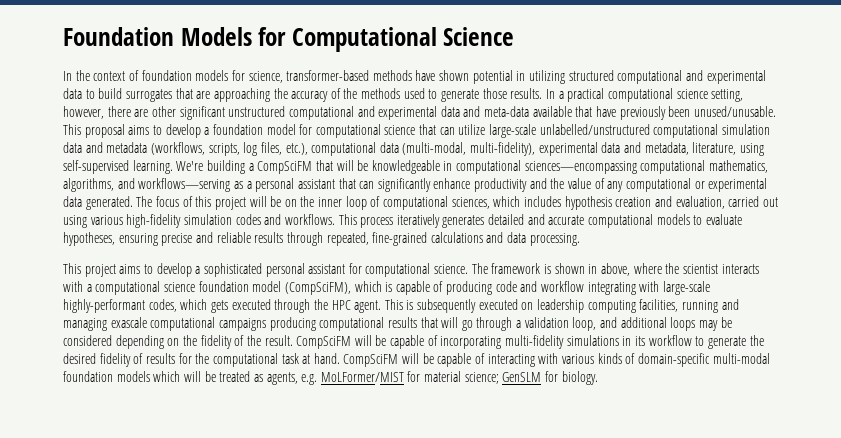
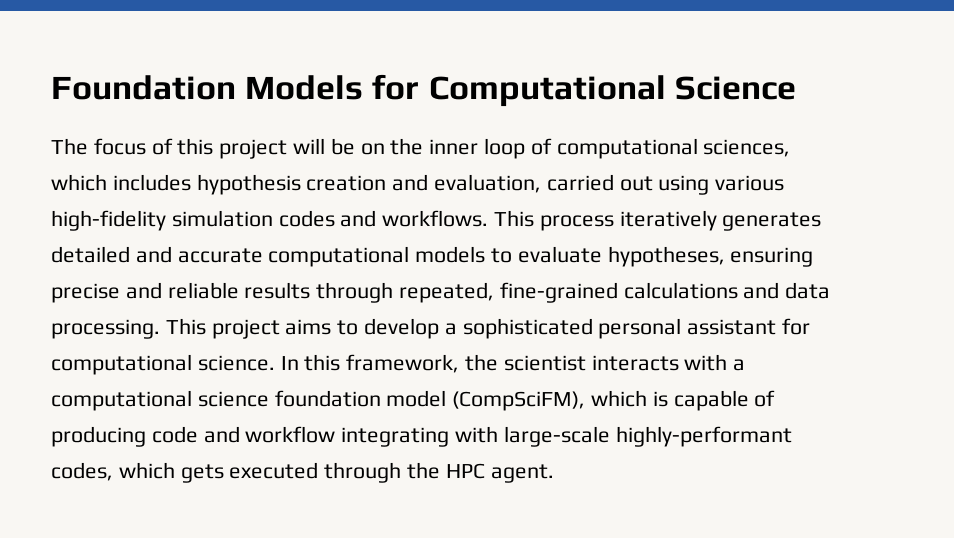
[63,70,766,84] [63,88,744,102] [63,106,776,120] [63,124,770,138] [63,142,764,156] [63,160,769,174] [63,178,768,192] [63,196,133,210] In the context of foundation models for science, transformer-based methods have shown potential in utilizing structured computational and experimental data to build surrogates that are approaching the accuracy of the methods used to generate those results. In a practical computational science setting, however, there are other significant unstructured computational and experimental data and meta-data available that have previously been unused/unusable. This proposal aims to develop a foundation model for computational science that can utilize large-scale unlabelled/unstructured computational simulation data and metadata (workflows, scripts, log files, etc.), computational data (multi-modal, multi-fidelity), experimental data and metadata, literature, using self-supervised learning. We're building a CompSciFM that will be knowledgeable in computational sciences—encompassing computational mathematics, algorithms, and workflows—serving as a personal assistant that can significantly enhance productivity and the value of any computational or experimental data generated. -> (796, 88) none
(580, 239) // -> (160, 329) none
[471,263,662,276] The framework is shown in above, where -> [280,354,460,373] In this framework,
[384,299,739,313] [63,317,732,331] [63,335,764,349] [63,353,770,367] [63,371,598,385] This is subsequently executed on leadership computing facilities, running and managing exascale computational campaigns producing computational results that will go through a validation loop, and additional loops may be considered depending on the fidelity of the result. CompSciFM will be capable of incorporating multi-fidelity simulations in its workflow to generate the desired fidelity of results for the computational task at hand. CompSciFM will be capable of interacting with various kinds of domain-specific multi-modal foundation models which will be treated as agents, e.g. MoLFormer/MIST for material science; GenSLM for biology. -> (554, 473) none

